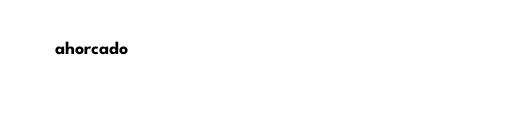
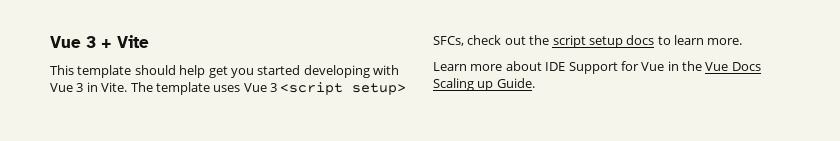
[55,41,128,55] ahorcado -> [50,35,149,48] [50,65,399,78] [50,82,407,95] [433,35,743,48] [433,61,761,74] [433,78,535,91] Vue 3 + Vite // This template should help get you started developing with Vue 3 in Vite. The template uses Vue 3 <script setup> SFCs, check out the script setup docs to learn more. // Learn more about IDE Support for Vue in the Vue Docs Scaling up Guide.

